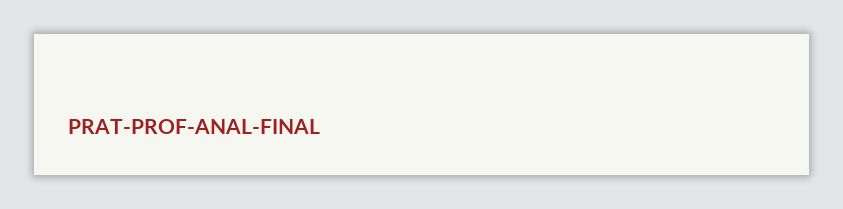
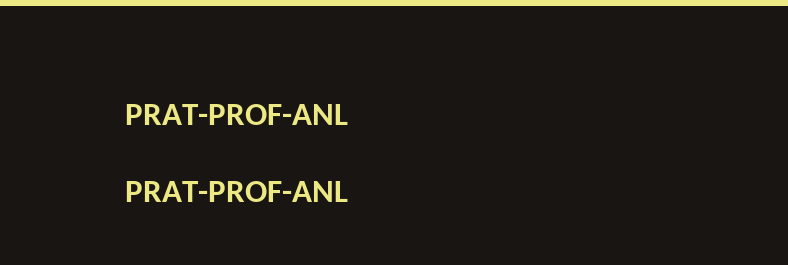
[68,119,320,134] PRAT-PROF-ANAL-FINAL -> [125,104,348,125] [125,181,348,202] PRAT-PROF-ANL // PRAT-PROF-ANL

